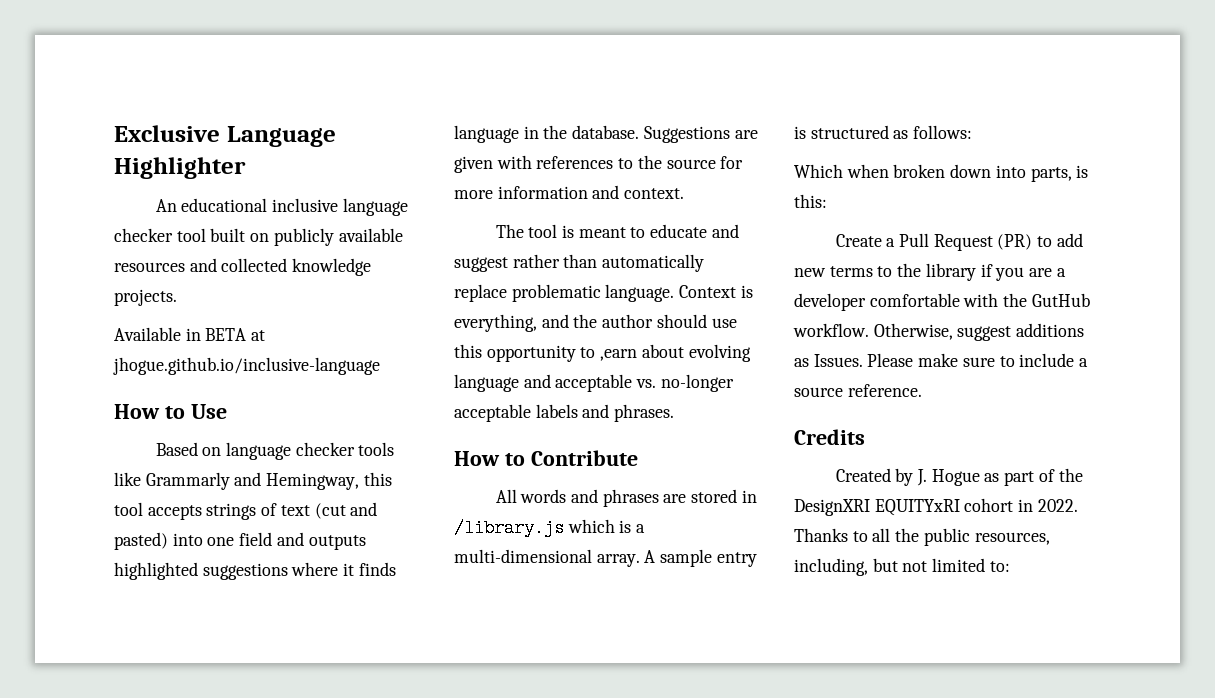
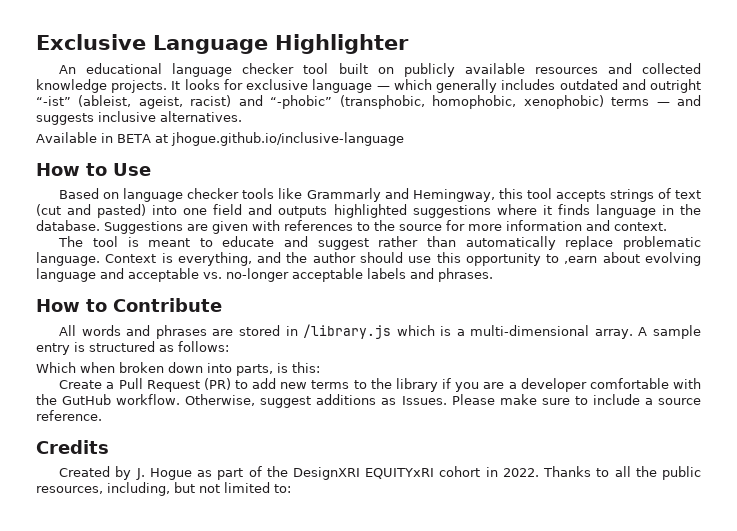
[272,198,339,212] inclusive -> (163, 68) none
(177, 297) none -> [171,79,702,93] [36,95,702,109] [36,111,242,125] It looks for exclusive language — which generally includes outdated and outright “-ist” (ableist, ageist, racist) and “-phobic” (transphobic, homophobic, xenophobic) terms — and suggests inclusive alternatives.

